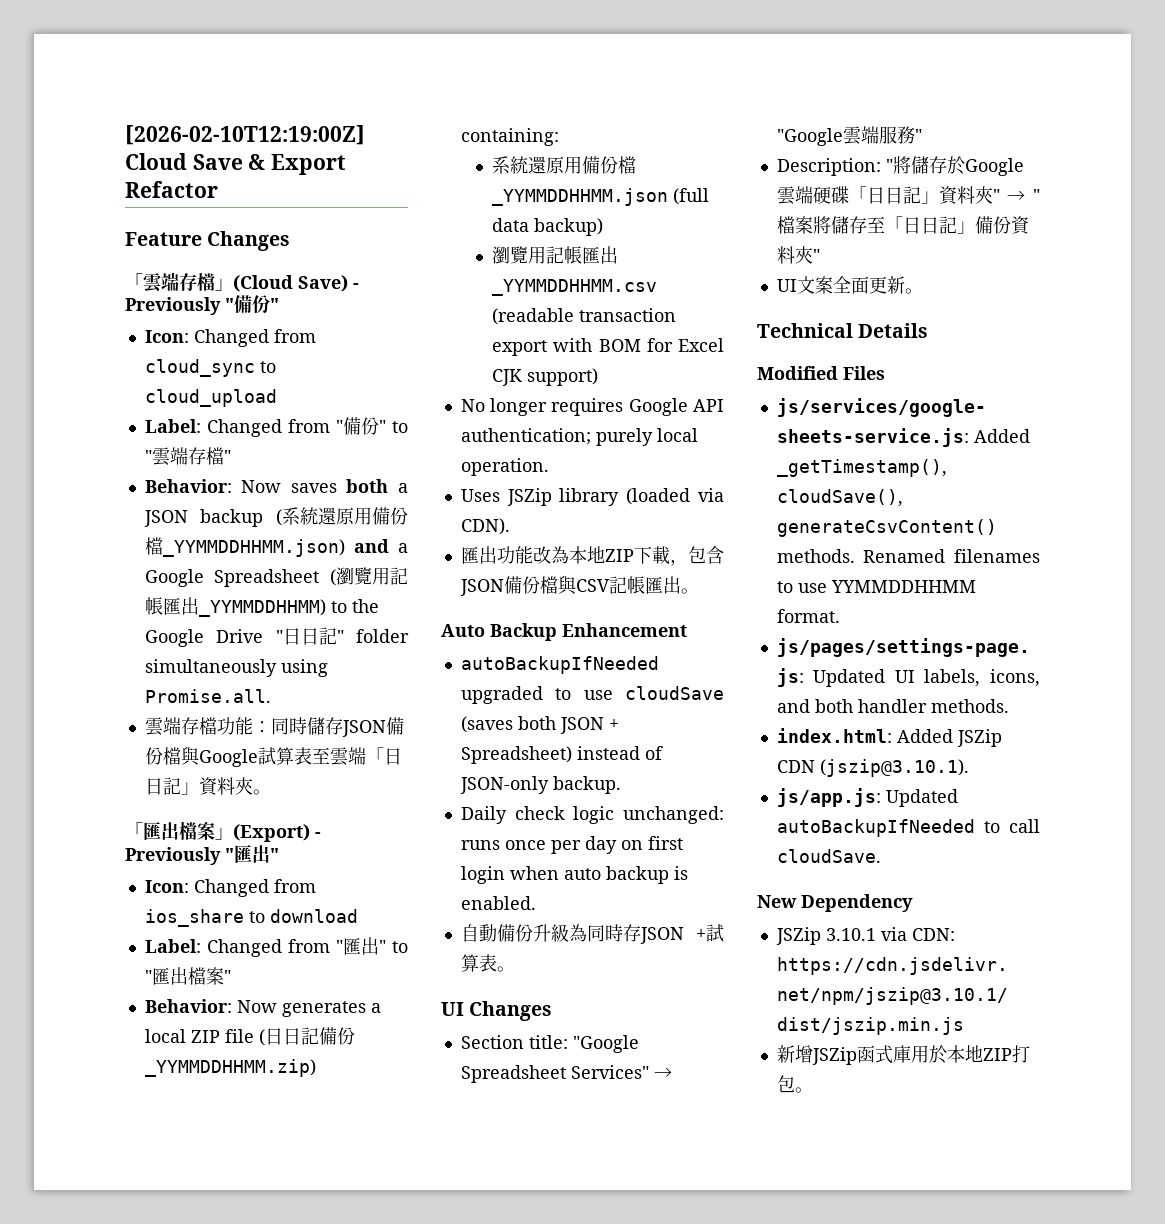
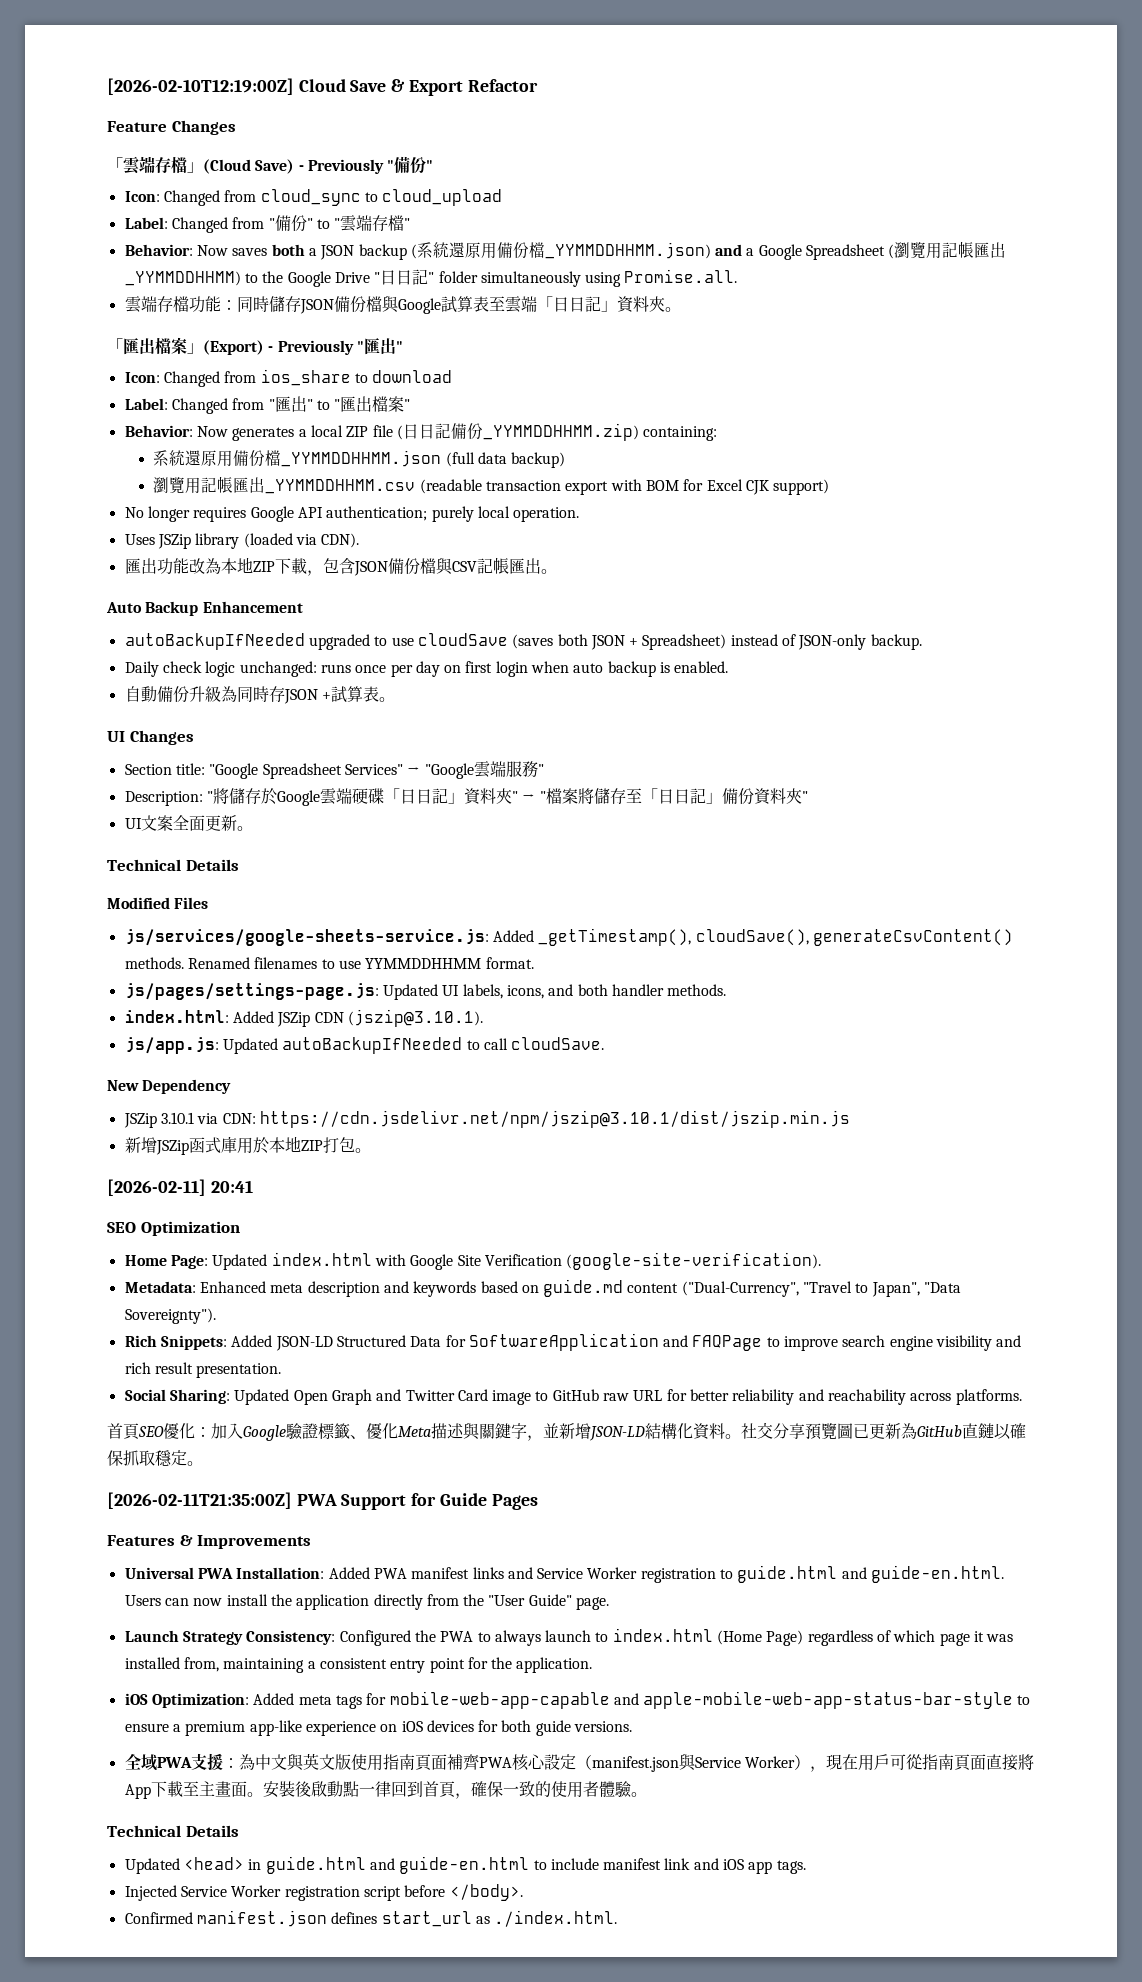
(813, 1090) none -> [107,1179,253,1196] [107,1221,240,1236] [124,1252,822,1270] [124,1279,962,1297] [124,1308,216,1324] [124,1333,1022,1351] [124,1362,282,1378] [124,1389,1022,1405] [107,1422,1026,1441] [107,1450,203,1466] [107,1492,538,1510] [107,1535,312,1549] [124,1565,1005,1583] [124,1594,610,1610] [124,1628,1014,1646] [124,1657,593,1673] [124,1691,1031,1709] [124,1720,633,1736] [124,1753,1034,1772] [124,1781,647,1799] [107,1825,239,1837] [124,1856,806,1874] [124,1884,523,1901] [124,1910,618,1927] // [2026-02-11] 20:41 // SEO Optimization // Home Page: Updated index.html with Google Site Verification (google-site-verification). // Metadata: Enhanced meta description and keywords based on guide.md content ("Dual-Currency", "Travel to Japan", "Data Sovereignty"). // Rich Snippets: Added JSON-LD Structured Data for SoftwareApplication and FAQPage to improve search engine visibility and rich result presentation. // Social Sharing: Updated Open Graph and Twitter Card image to GitHub raw URL for better reliability and reachability across platforms. // 首頁SEO優化：加入Google驗證標籤、優化Meta描述與關鍵字，並新增JSON-LD結構化資料。社交分享預覽圖已更新為GitHub直鏈以確保抓取穩定。 // [2026-02-11T21:35:00Z] PWA Support for Guide Pages // Features & Improvements // Universal PWA Installation: Added PWA manifest links and Service Worker registration to guide.html and guide-en.html. Users can now install the application directly from the "User Guide" page. // Launch Strategy Consistency: Configured the PWA to always launch to index.html (Home Page) regardless of which page it was installed from, maintaining a consistent entry point for the application. // iOS Optimization: Added meta tags for mobile-web-app-capable and apple-mobile-web-app-status-bar-style to ensure a premium app-like experience on iOS devices for both guide versions. // 全域PWA支援：為中文與英文版使用指南頁面補齊PWA核心設定（manifest.json與Service Worker），現在用戶可從指南頁面直接將App下載至主畫面。安裝後啟動點一律回到首頁，確保一致的使用者體驗。 // Technical Details // Updated <head> in guide.html and guide-en.html to include manifest link and iOS app tags. // Injected Service Worker registration script before </body>. // Confirmed manifest.json defines start_url as ./index.html.

